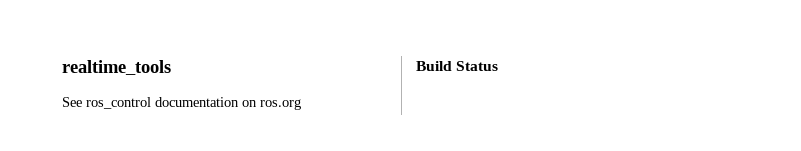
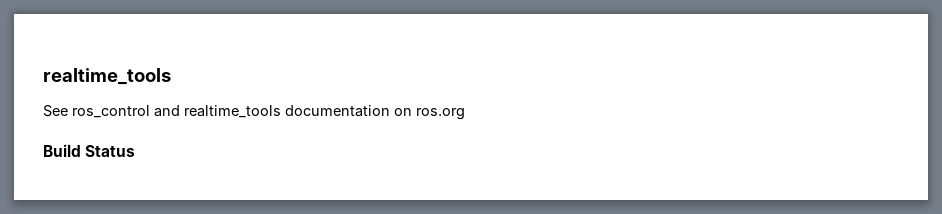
(151, 103) none -> [154,105,281,118] and realtime_tools

